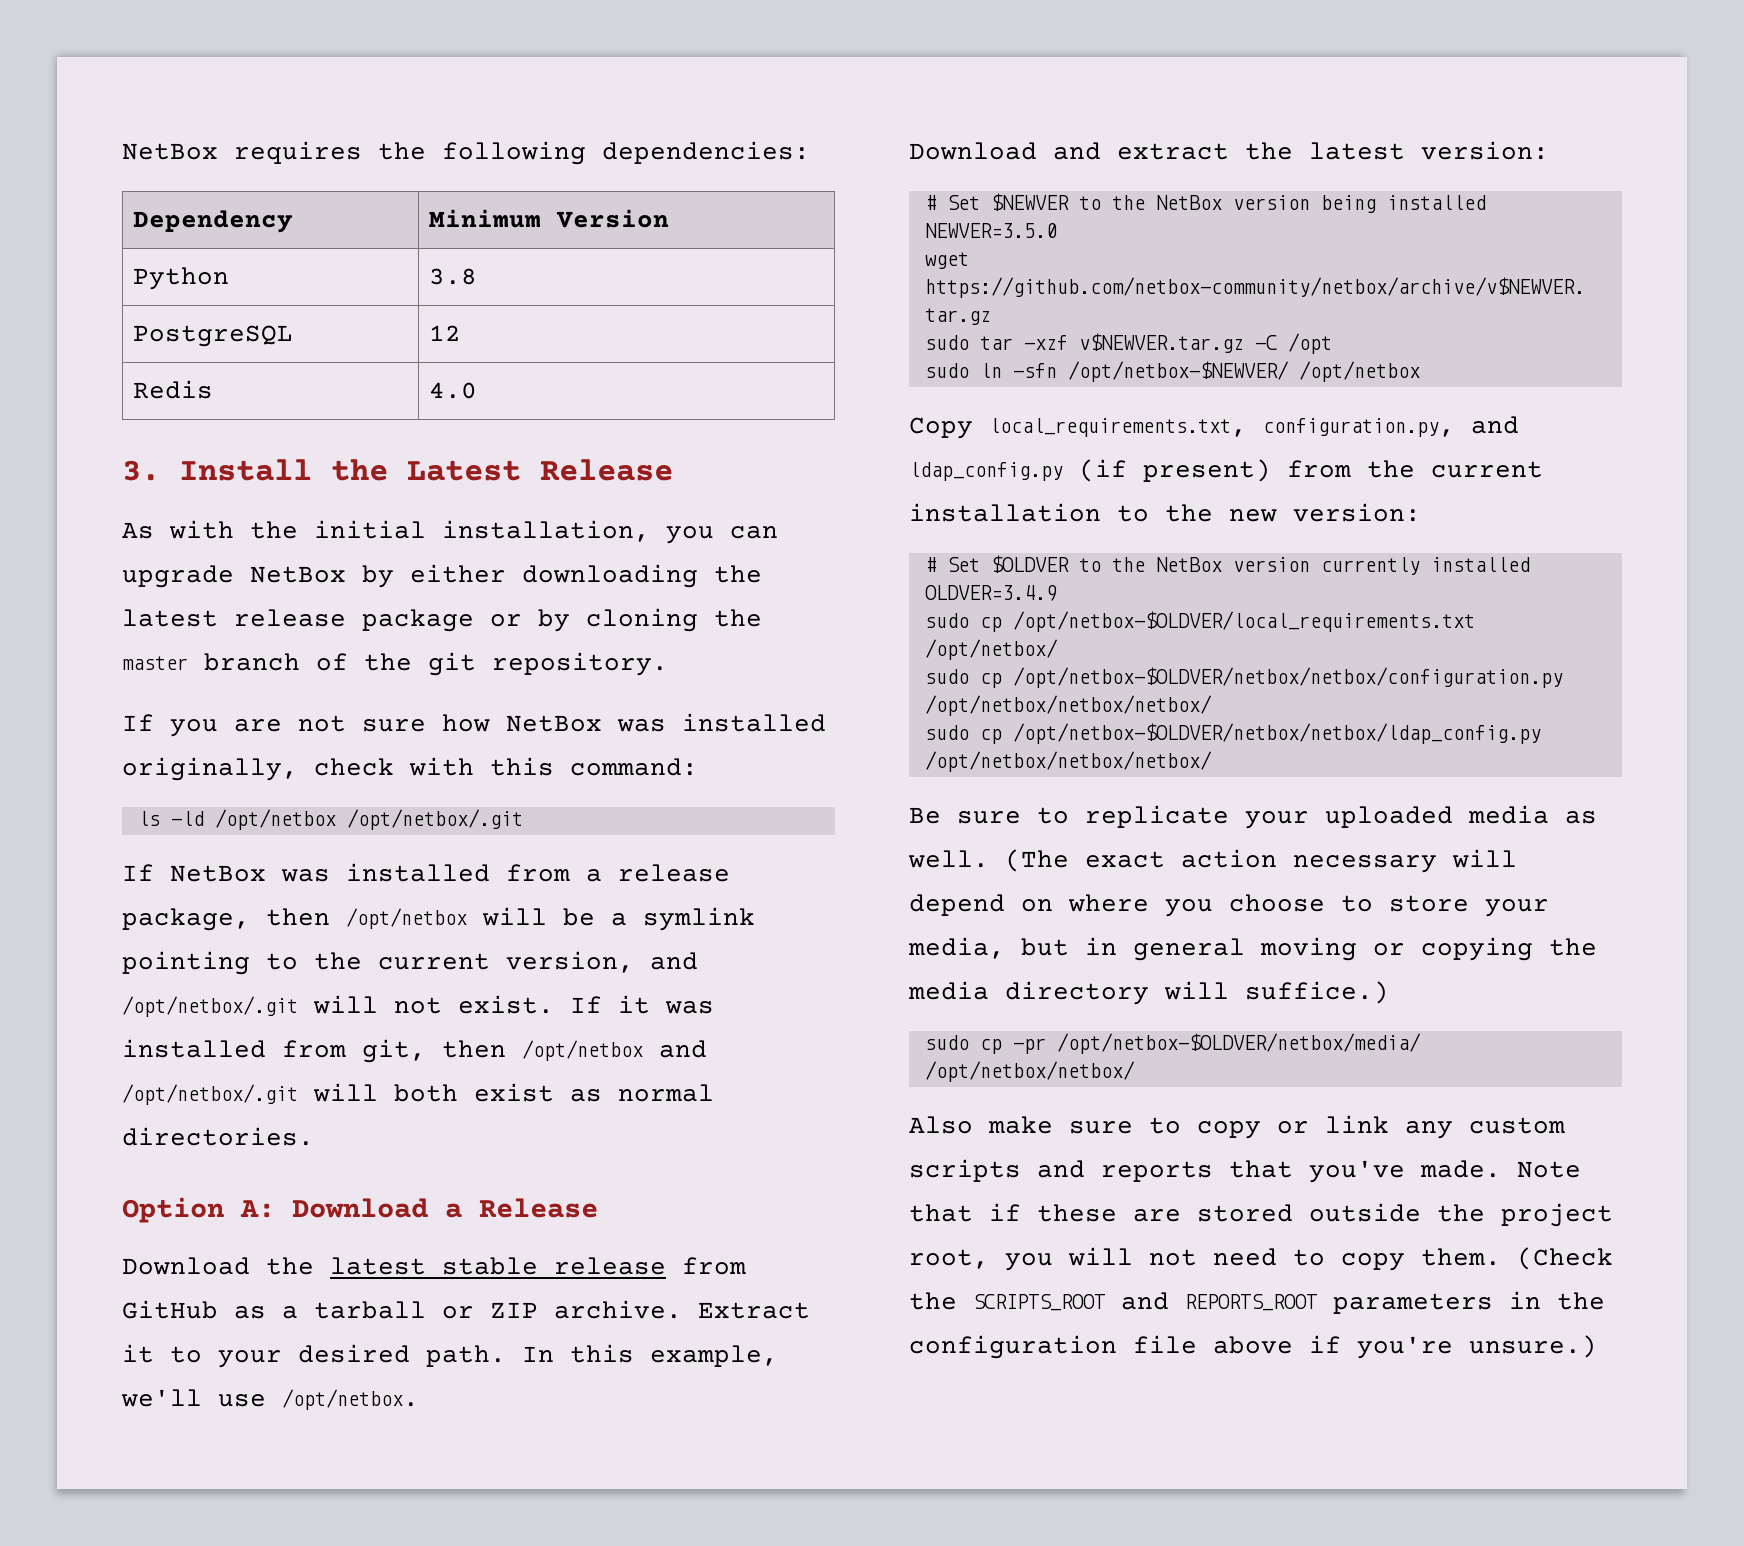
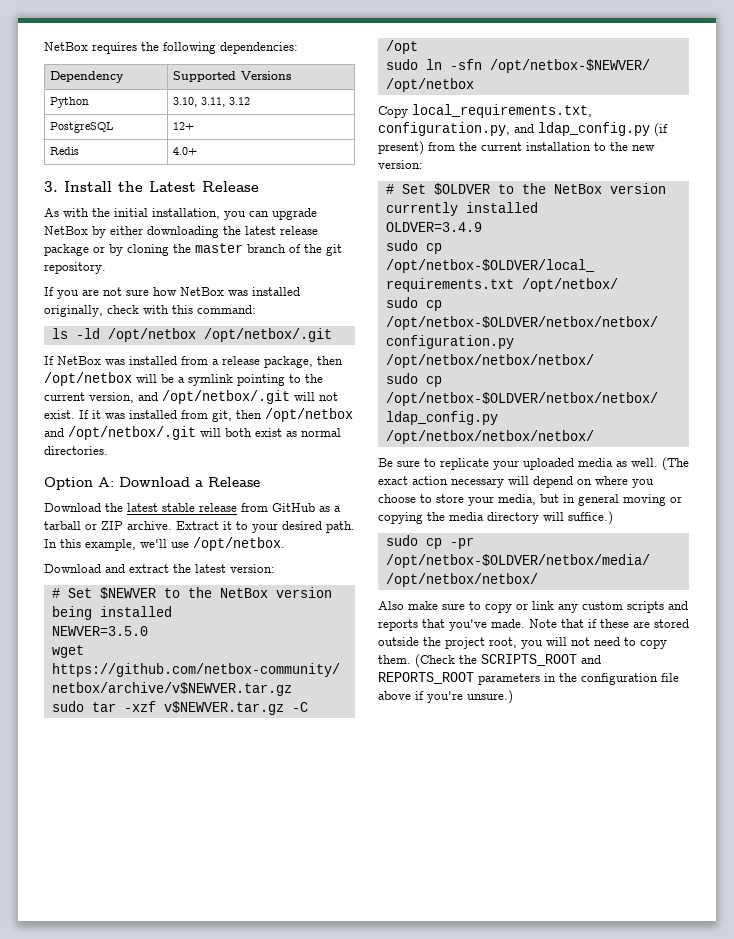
[428,209,669,228] Minimum Version -> [173,71,292,82] Supported Versions
[428,268,477,285] 3.8 -> [173,97,251,107] 3.10, 3.11, 3.12
[428,325,461,341] 12 -> [173,122,195,130] 12+
[428,382,477,399] 4.0 -> [173,147,198,155] 4.0+

